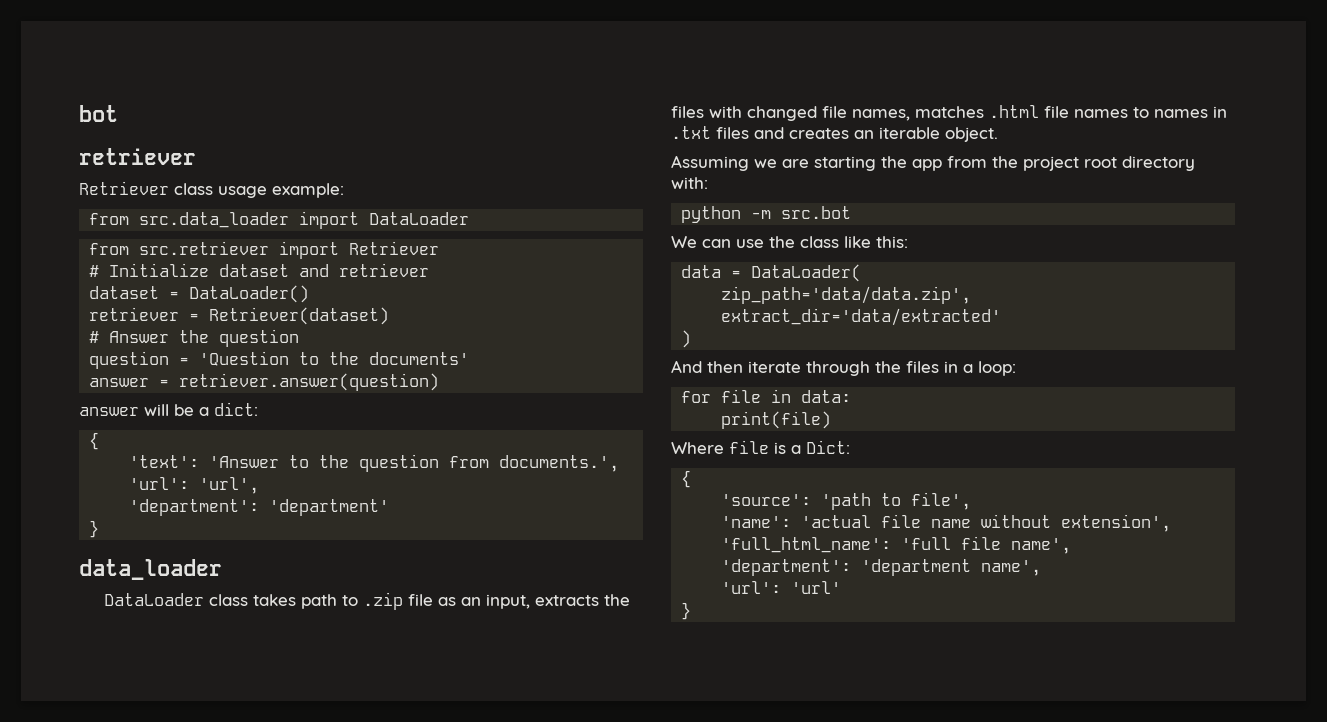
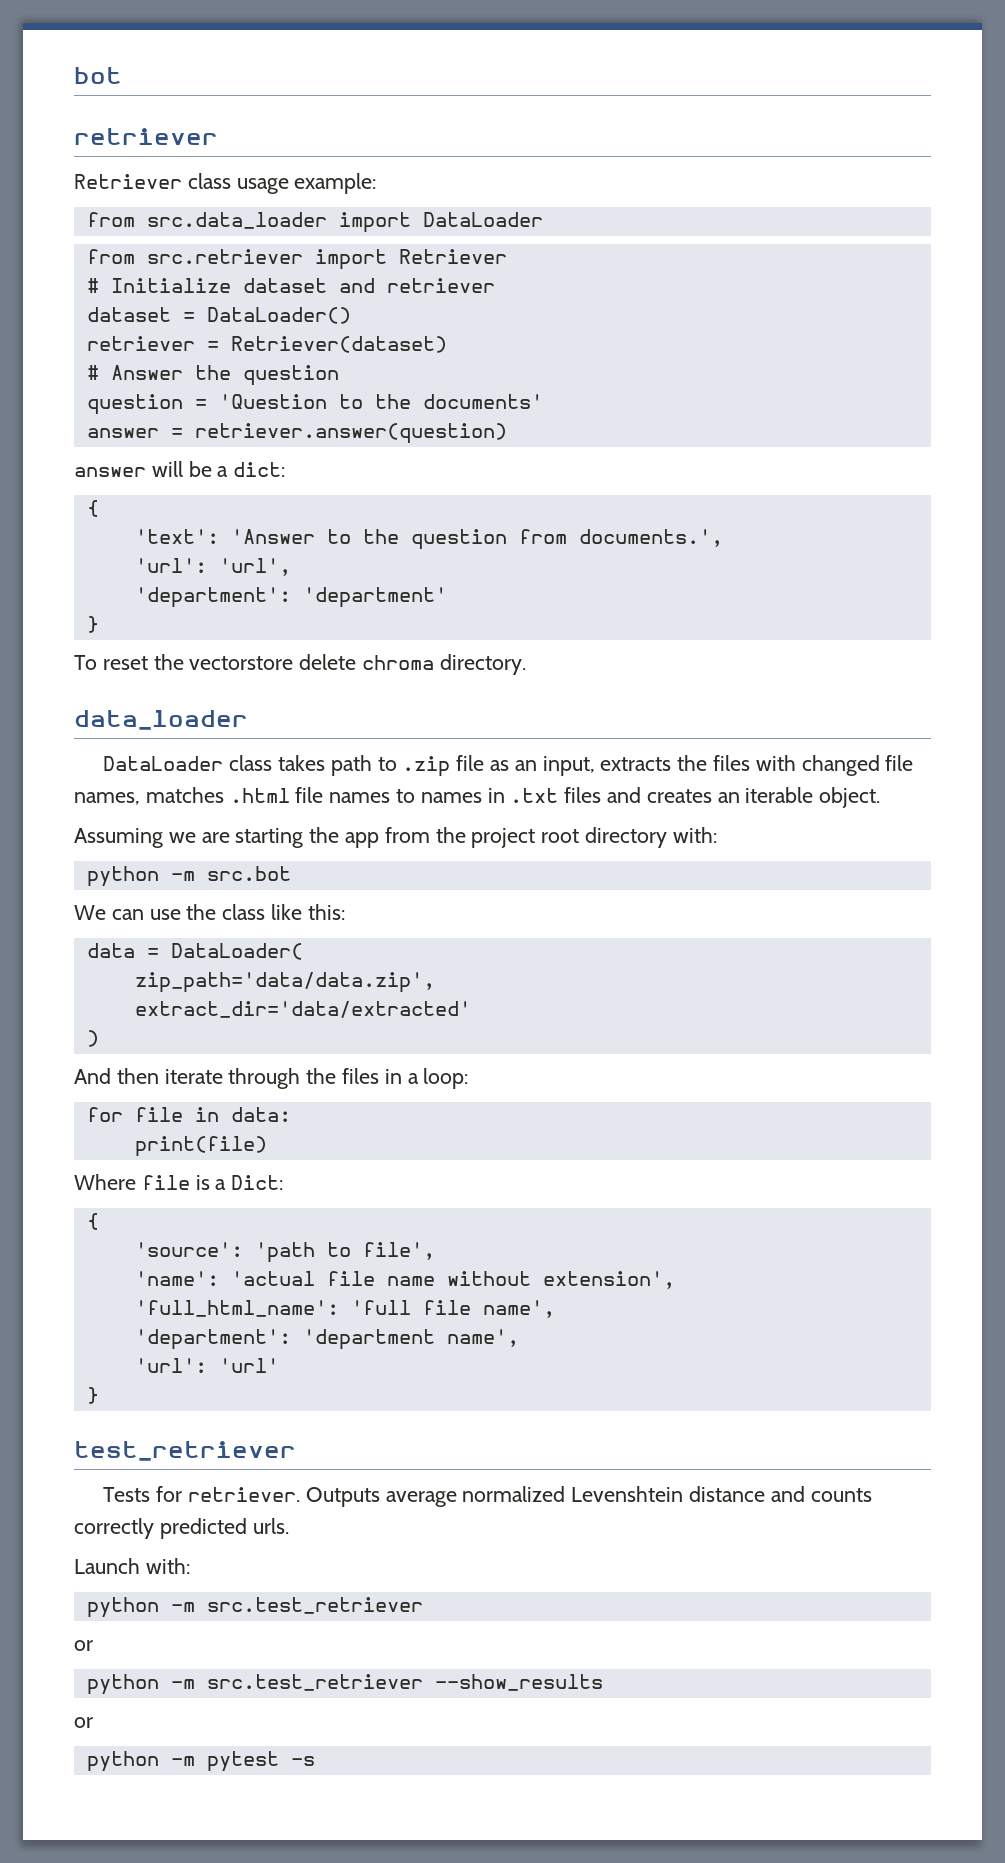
(100, 529) none -> [74,654,526,675] // To reset the vectorstore delete chroma directory.
(692, 611) none -> [74,1441,296,1461] [103,1486,872,1507] [74,1518,289,1539] [74,1558,190,1574] [86,1597,423,1618] [74,1640,93,1651] [86,1674,603,1695] [74,1717,93,1728] [86,1751,315,1772] // test_retriever // Tests for retriever. Outputs average normalized Levenshtein distance and counts correctly predicted urls. // Launch with: // python -m src.test_retriever // or // python -m src.test_retriever --show_results // or // python -m pytest -s

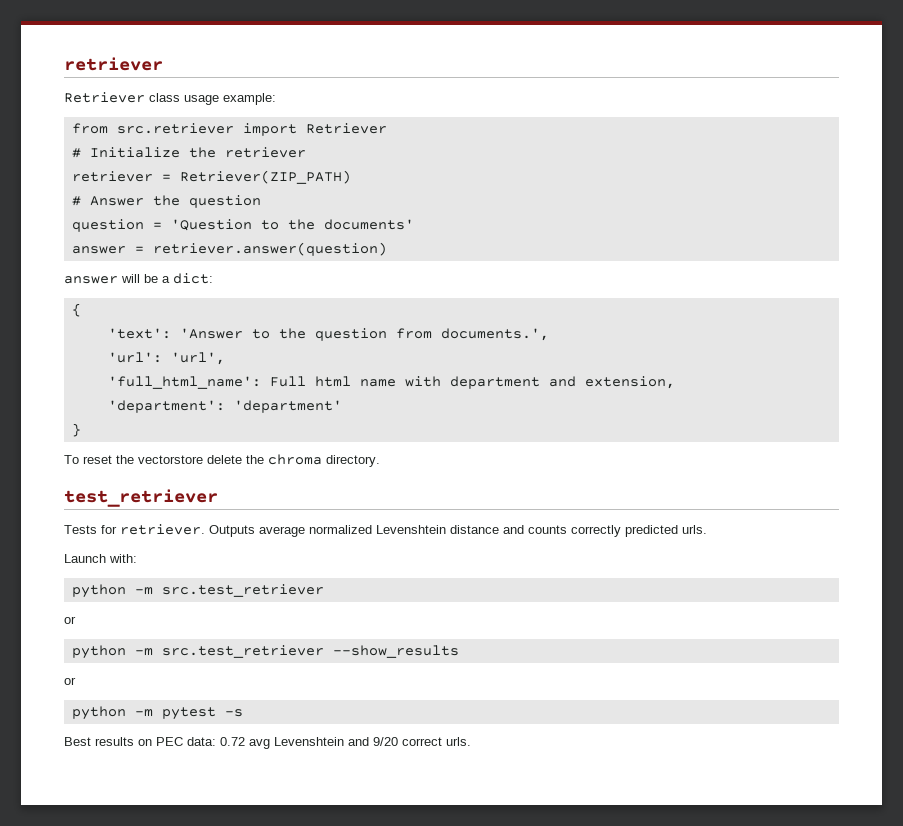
[74,67,122,84] bot // -> (64, 64) none
[86,212,543,233] // from src.data_loader import DataLoader -> (276, 99) none
[242,278,495,293] [86,307,351,324] dataset and retriever // dataset = DataLoader() -> [188,147,306,158] the retriever
[230,336,447,353] Retriever(dataset) -> [179,170,351,184] Retriever(ZIP_PATH)
(291, 567) none -> [107,376,675,389] // 'full_html_name': Full html name with department and extension,
(357, 662) none -> [246,455,264,464] the
[74,710,248,730] [103,755,914,777] [74,787,881,808] [74,827,717,848] [86,866,291,887] [74,904,345,920] [86,943,303,960] [134,972,435,993] [134,1001,471,1018] [86,1030,99,1047] [74,1068,469,1089] [86,1107,291,1122] [134,1136,267,1157] [74,1174,284,1190] [86,1213,99,1230] [134,1242,435,1263] [134,1271,675,1289] [134,1300,555,1318] [134,1329,519,1350] [134,1358,279,1373] [86,1387,99,1404] // data_loader // DataLoader class takes path to .zip file as an input, extracts the files with changed file names, matches .html file names to names in .txt files and creates an iterable object. // Assuming we are starting the app from the project root directory with: // python -m src.bot // We can use the class like this: // data = DataLoader( // zip_path='data/data.zip', // extract_dir='data/extracted' // ) // And then iterate through the files in a loop: // for file in data: // print(file) // Where file is a Dict: // { // 'source': 'path to file', // 'name': 'actual file name without extension', // 'full_html_name': 'full file name', // 'department': 'department name', // 'url': 'url' // } -> (380, 461) none
(315, 1761) none -> [64,737,471,749] // Best results on PEC data: 0.72 avg Levenshtein and 9/20 correct urls.

